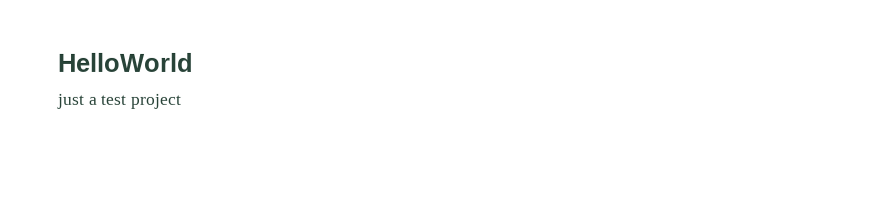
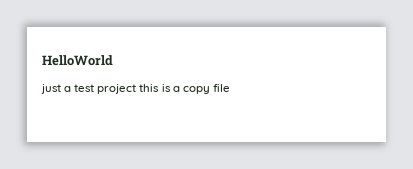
(183, 101) none -> [139,84,230,94] this is a copy file

